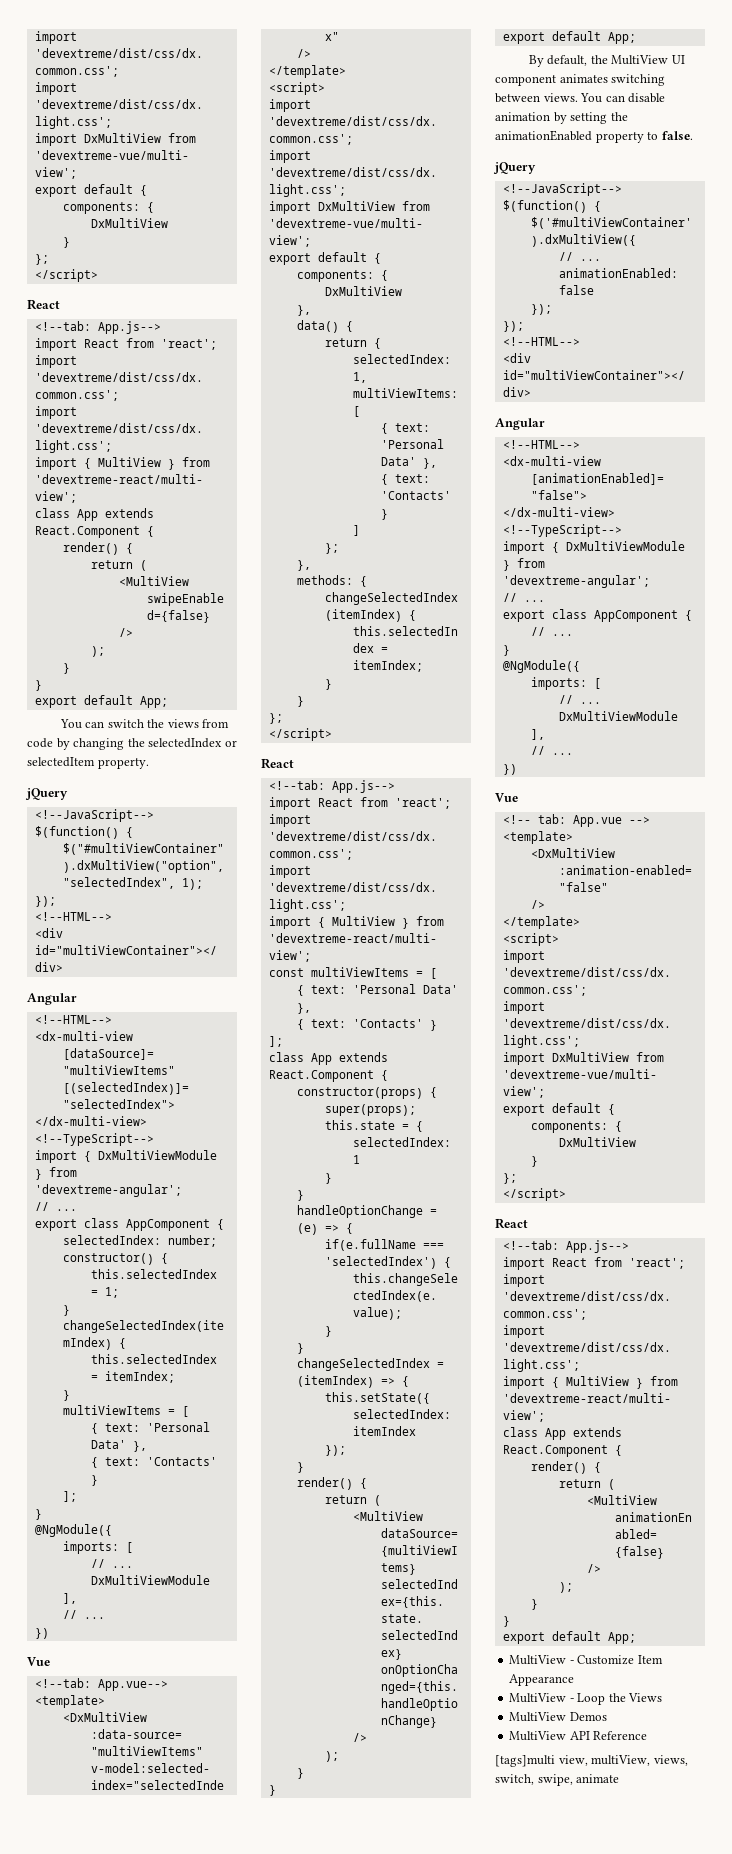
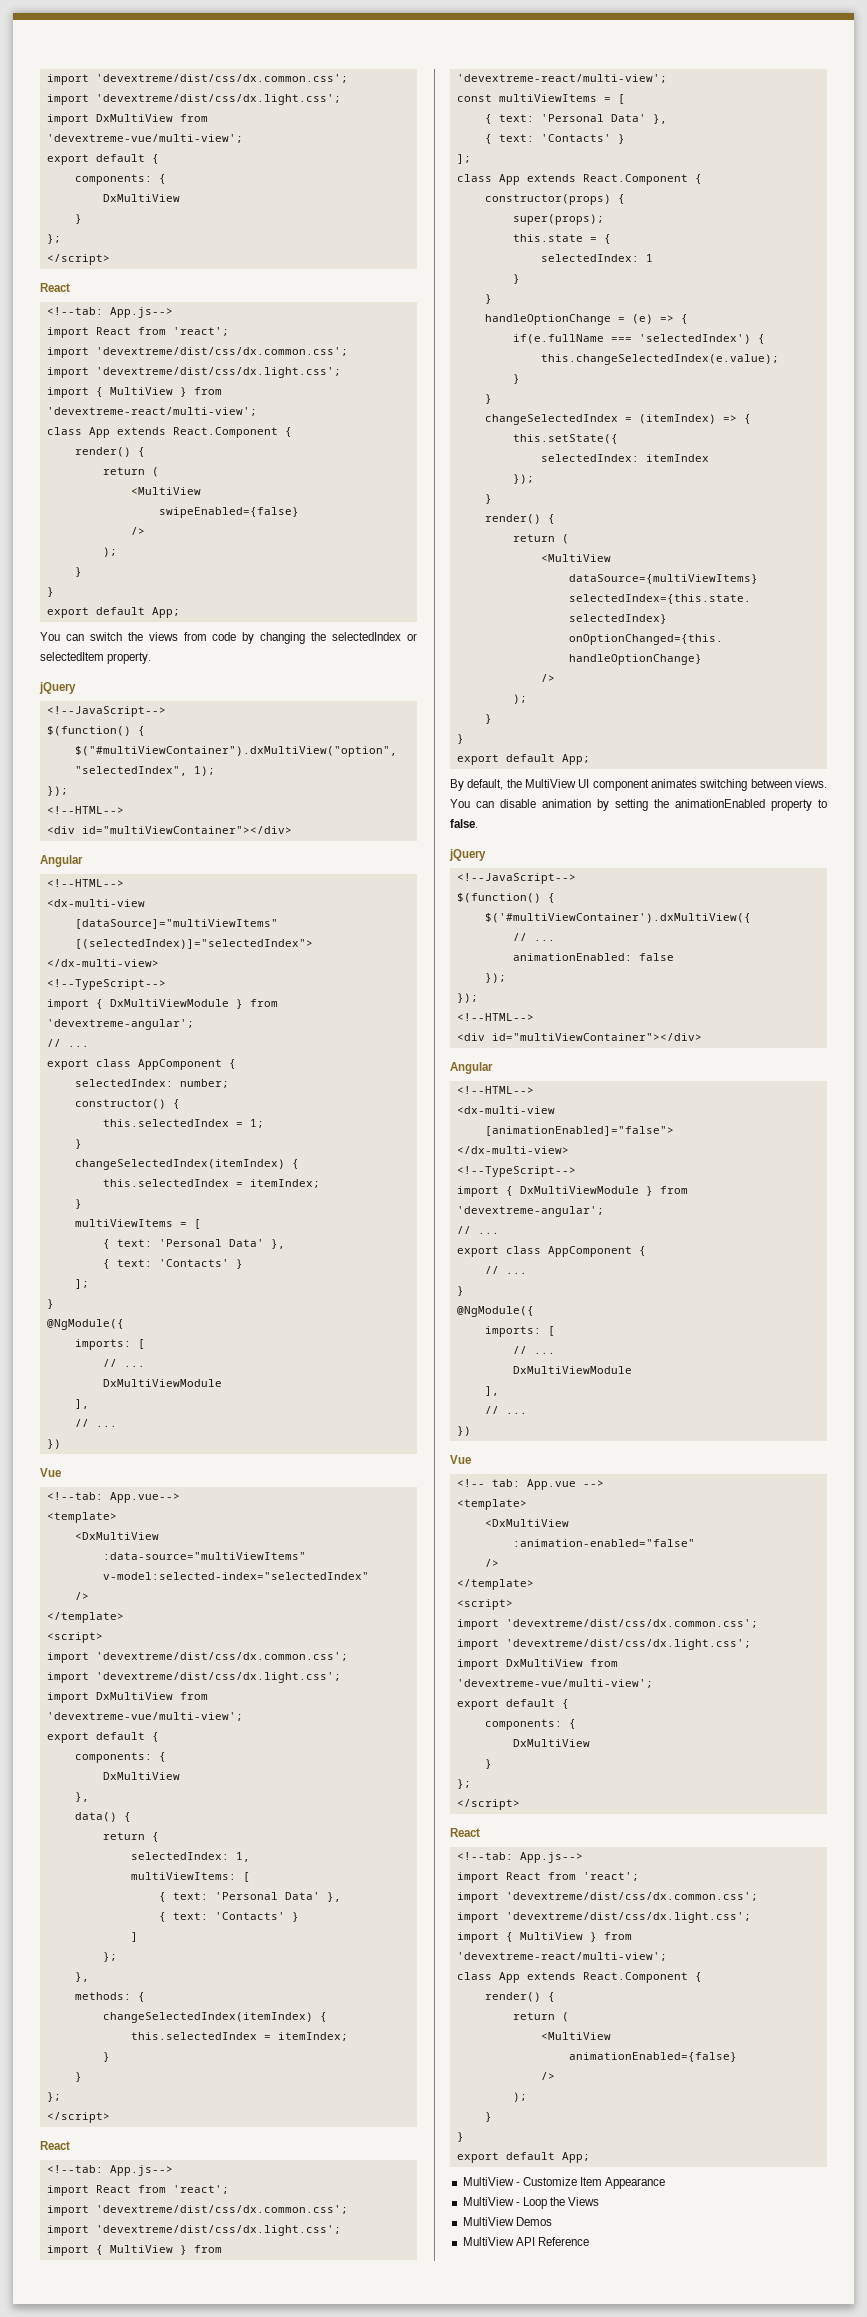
[495,1755,688,1767] [495,1774,620,1786] // [tags]multi view, multiView, views, switch, swipe, animate -> (589, 2241) none

